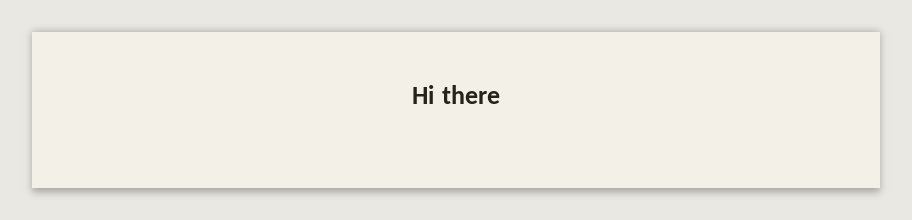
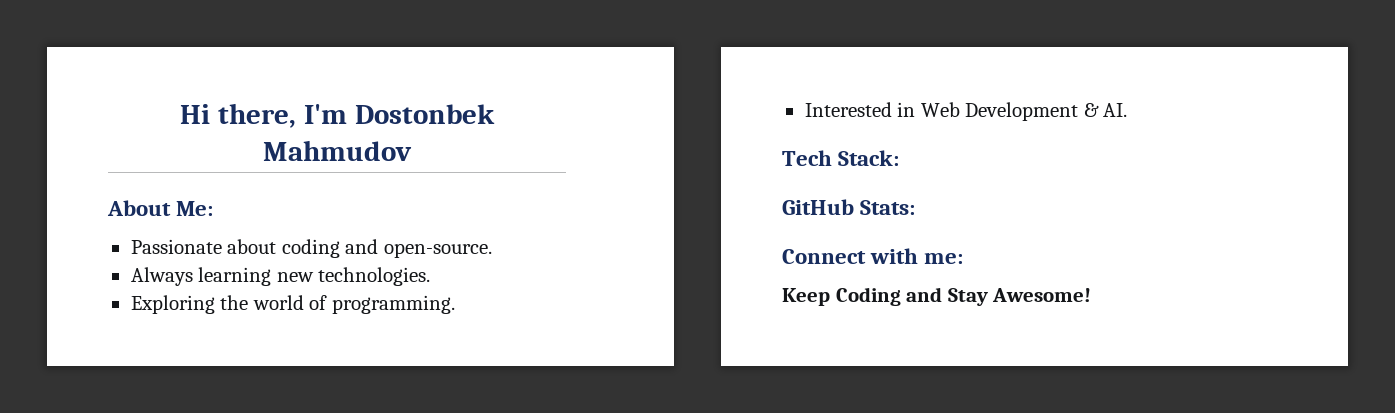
[441,85,500,104] there -> [218,103,495,128] [263,140,412,161] [107,200,214,216] [130,239,492,258] [130,267,431,286] [130,295,455,314] [804,102,1128,121] [782,150,900,166] [782,199,916,215] [782,248,964,264] [782,287,1092,306] there, I'm Dostonbek Mahmudov // About Me: // Passionate about coding and open-source. // Always learning new technologies. // Exploring the world of programming. // Interested in Web Development & AI. // Tech Stack: // GitHub Stats: // Connect with me: // Keep Coding and Stay Awesome!

